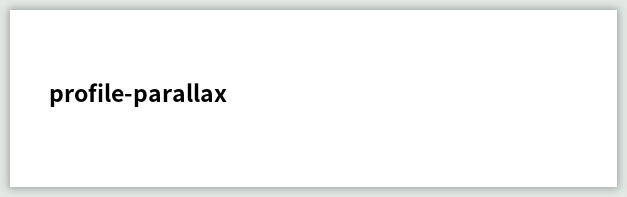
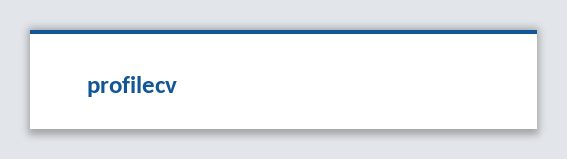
[49,83,227,107] profile-parallax -> [87,76,177,97] profilecv

